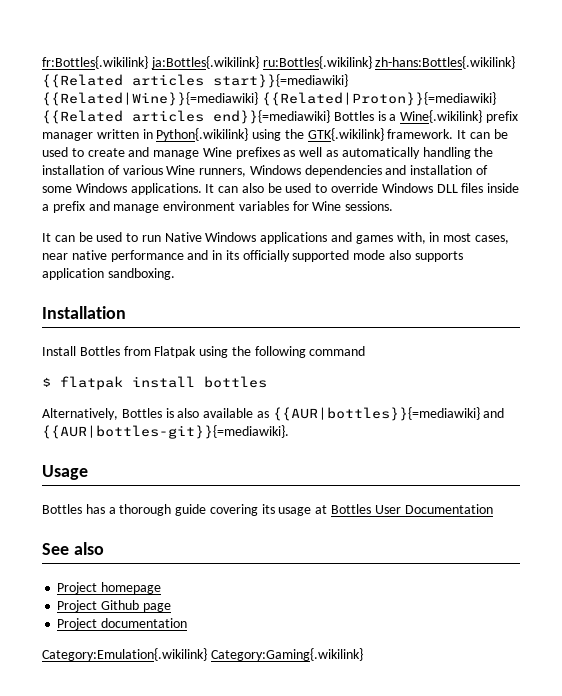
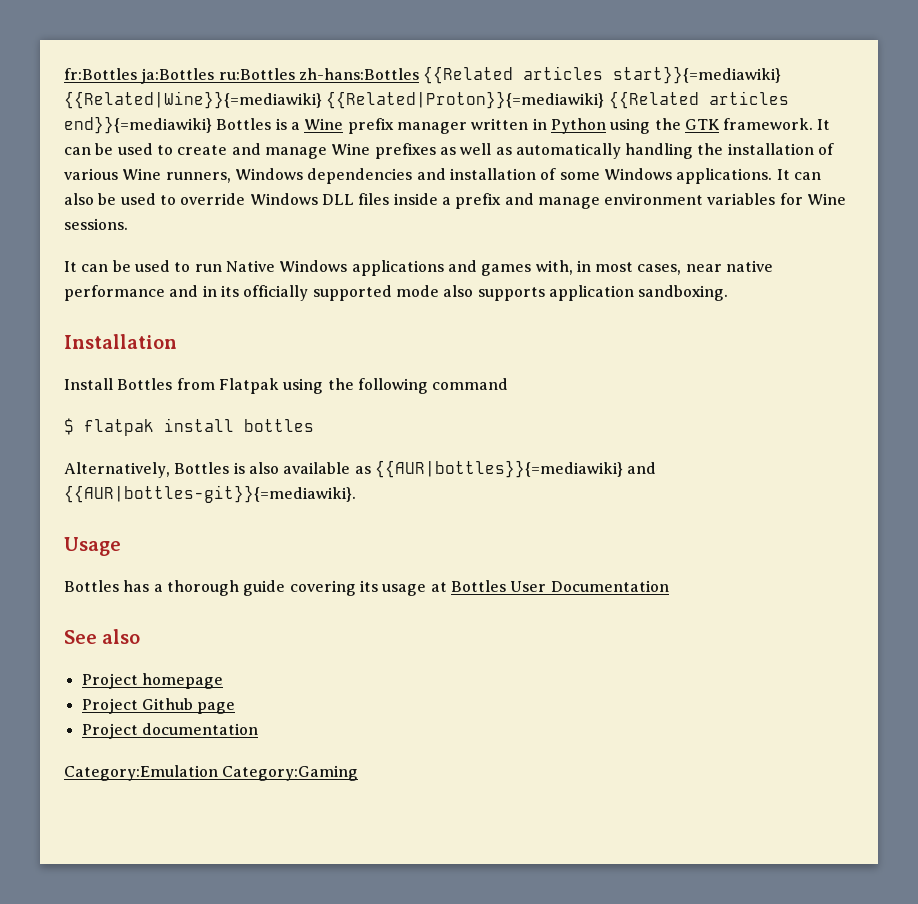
[42,56,516,69] fr:Bottles{.wikilink} ja:Bottles{.wikilink} ru:Bottles{.wikilink} zh-hans:Bottles{.wikilink} -> [64,68,419,84] fr:Bottles ja:Bottles ru:Bottles zh-hans:Bottles
[400,110,483,123] Wine{.wikilink} -> [304,118,344,130] Wine
[156,128,384,141] Python{.wikilink} using the GTK{.wikilink} -> [550,118,720,134] Python using the GTK
[42,648,363,661] Category:Emulation{.wikilink} Category:Gaming{.wikilink} -> [64,765,359,781] Category:Emulation Category:Gaming

